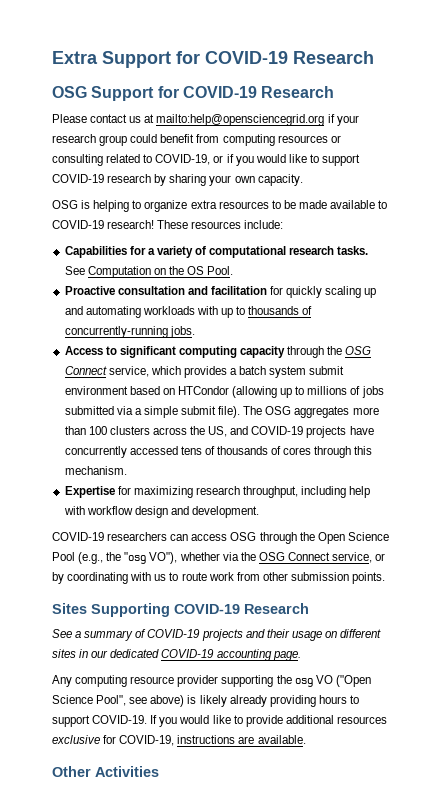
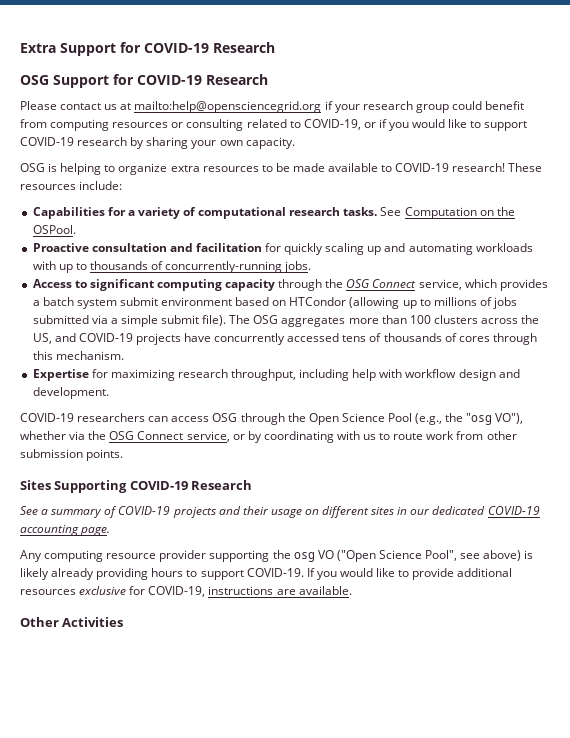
[187,266,234,275] OS Pool. -> [32,225,76,234] OSPool.

